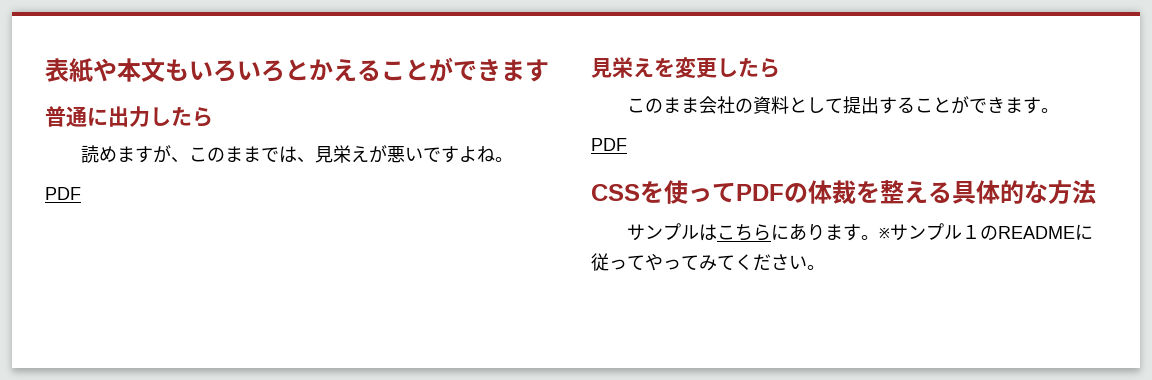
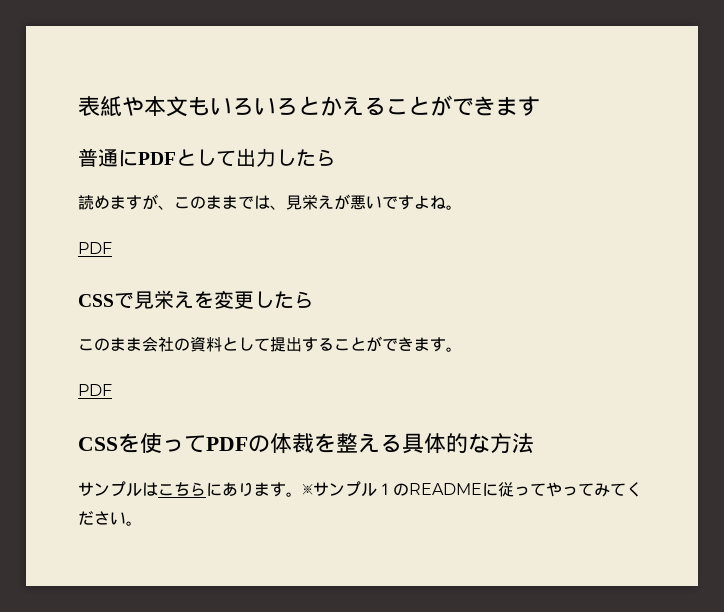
(108, 116) none -> [138,149,236,167] PDFとして
(81, 193) none -> [78,292,134,309] CSSで

